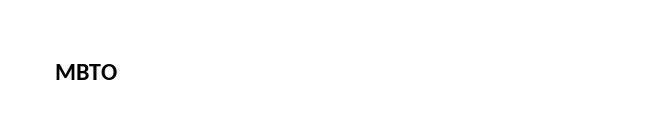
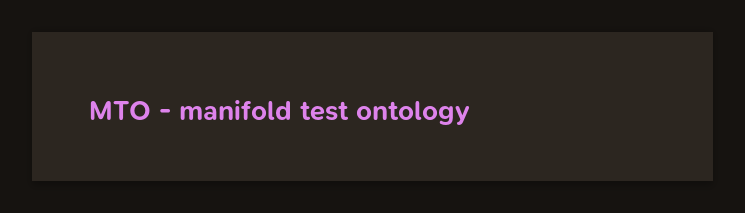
[55,64,117,80] MBTO -> [89,100,470,125] MTO - manifold test ontology

